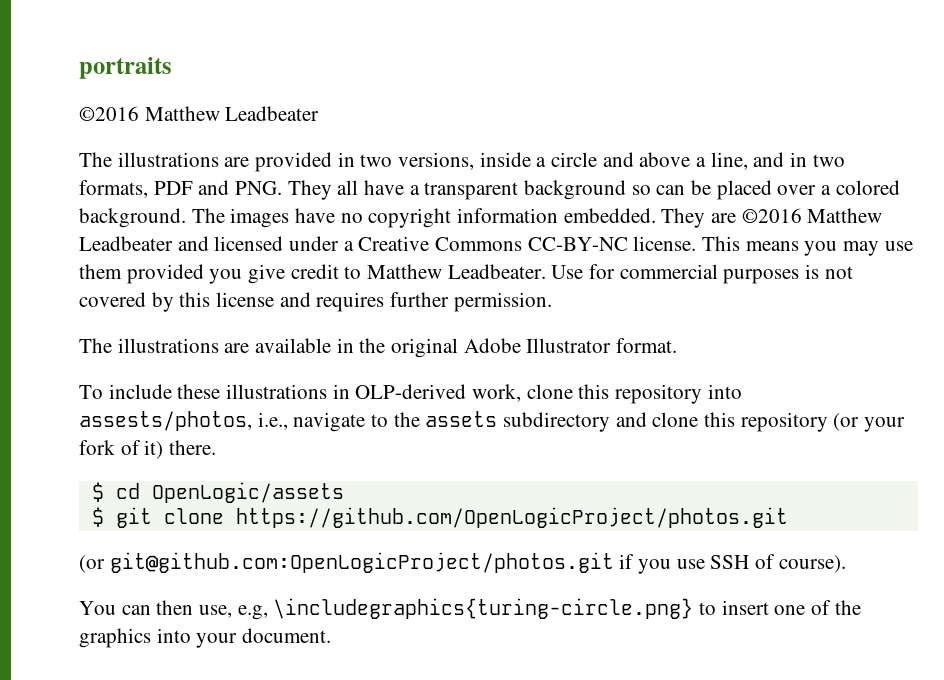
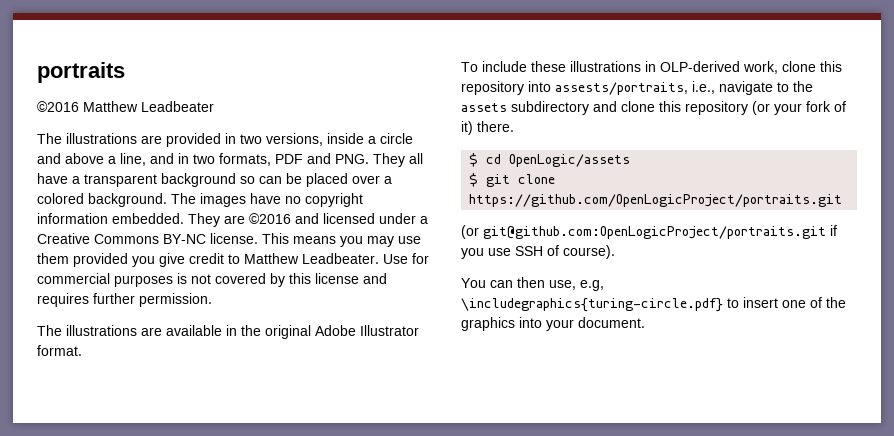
[807,208,883,223] [79,236,173,251] Matthew Leadbeater -> (291, 218) none
[527,237,628,251] CC-BY-NC -> [163,234,206,244] BY-NC
[79,411,252,431] assests/photos, -> [555,82,688,95] assests/portraits,
[235,507,788,528] [79,552,614,573] https://github.com/OpenLogicProject/photos.git // (or git@github.com:OpenLogicProject/photos.git -> [469,194,843,207] [461,225,826,239] https://github.com/OpenLogicProject/portraits.git // (or git@github.com:OpenLogicProject/portraits.git
[273,598,694,619] \includegraphics{turing-circle.png} -> [461,298,723,312] \includegraphics{turing-circle.pdf}

